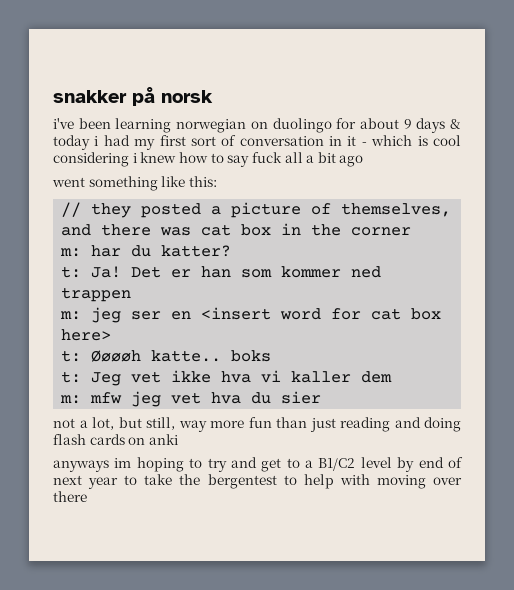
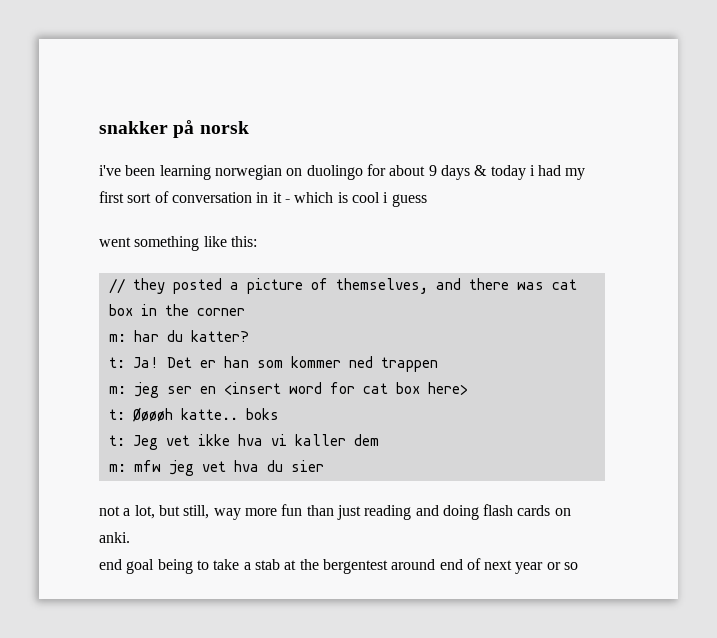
[53,152,364,167] considering i knew how to say fuck all a bit ago -> [383,192,427,207] i guess
[148,434,178,445] [53,457,463,472] [53,474,462,489] [53,491,87,502] anki // anyways im hoping to try and get to a B1/C2 level by end of next year to take the bergentest to help with moving over there -> [99,532,130,543] [99,558,579,574] anki. // end goal being to take a stab at the bergentest around end of next year or so

